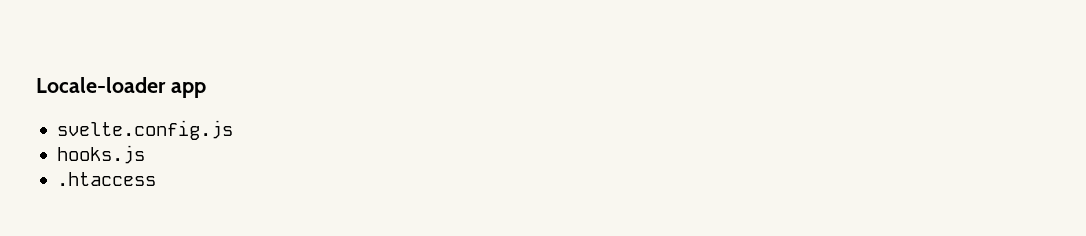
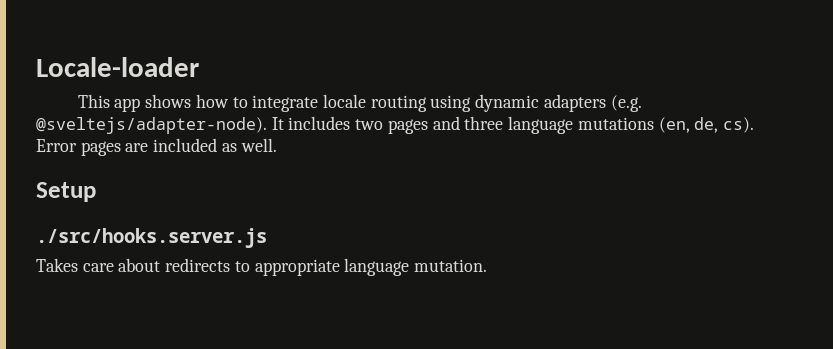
(166, 85) none -> [77,94,110,108] // This
[56,120,233,140] [56,145,145,164] [56,172,156,186] // svelte.config.js // hooks.js // .htaccess -> [145,94,642,112] [36,116,754,134] [36,138,277,156] [36,182,96,202] [36,228,267,248] [36,258,488,276] shows how to integrate locale routing using dynamic adapters (e.g. @sveltejs/adapter-node). It includes two pages and three language mutations (en, de, cs). Error pages are included as well. // Setup // ./src/hooks.server.js // Takes care about redirects to appropriate language mutation.

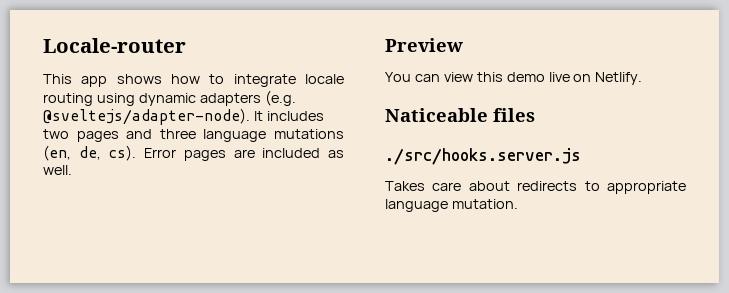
[36,57,199,77] Locale-loader -> [43,38,186,53] Locale-router
[36,182,96,202] Setup -> [385,38,463,52] [385,72,643,85] [385,108,535,122] Preview // You can view this demo live on Netlify. // Naticeable files

